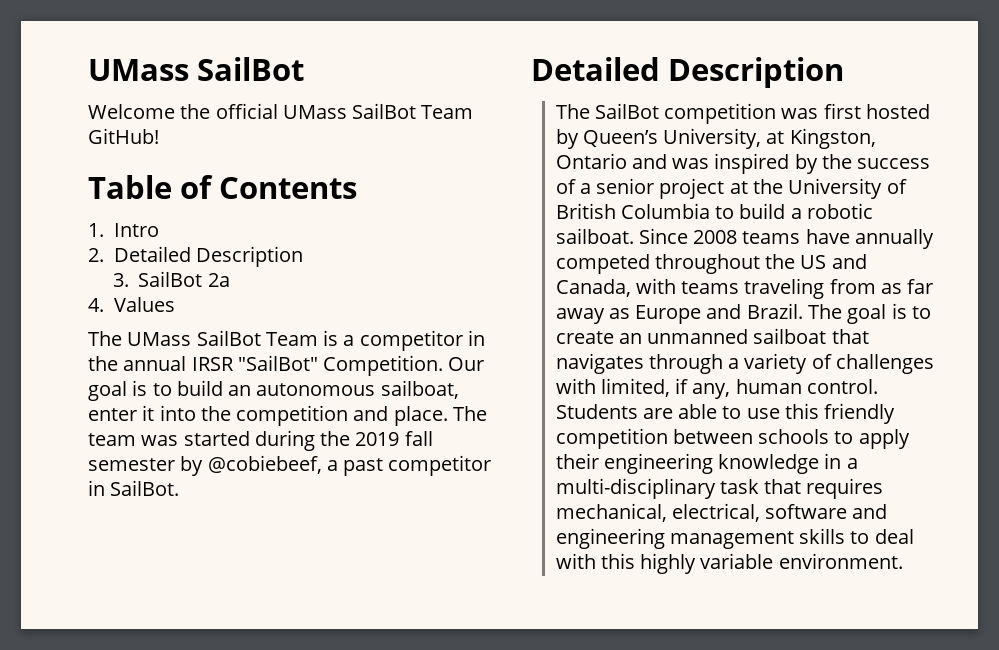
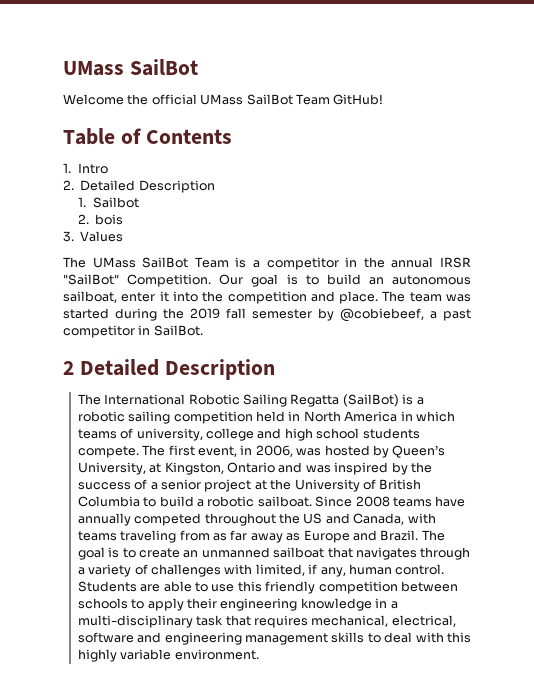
[112,271,230,287] [88,298,104,312] 3. SailBot 2a // 4. -> [77,197,139,208] [77,214,124,225] [63,231,74,242] 1. Sailbot // 2. bois // 3.
(180, 488) none -> [63,361,74,375] 2
[594,103,861,124] SailBot competition was first -> [104,394,424,407] [77,411,455,424] [77,428,420,441] [77,445,322,458] International Robotic Sailing Regatta (SailBot) is a robotic sailing competition held in North America in which teams of university, college and high school students compete. The first event, in 2006, was

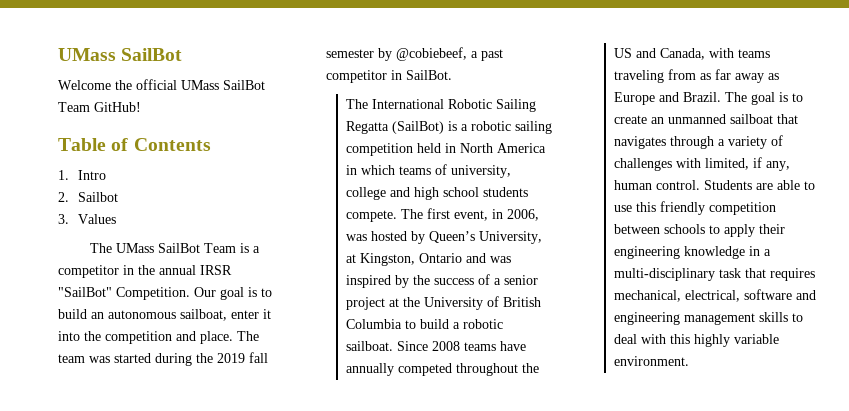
[80,180,215,193] [77,197,86,207] Detailed Description // 1. -> (69, 197) none
[77,214,124,225] // 2. bois -> (118, 197) none
[63,359,275,380] // 2 Detailed Description -> (452, 75) none

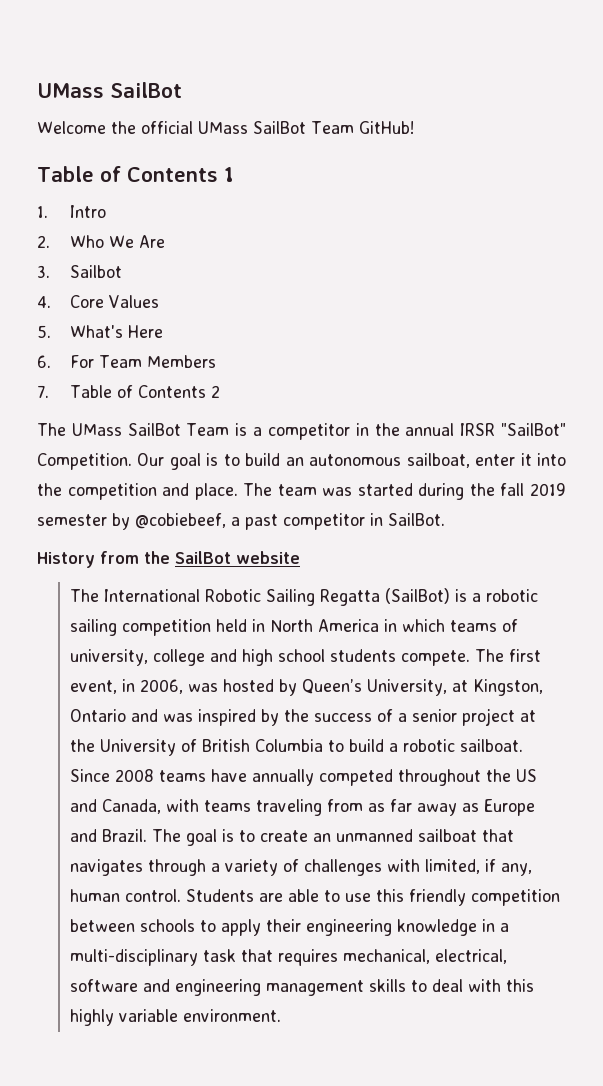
(211, 144) none -> [223,167,234,182] 1
(69, 197) none -> [70,235,166,248] [37,265,50,278] Who We Are // 3.
[58,214,69,224] 3. -> [37,295,105,308] 4. Core
(116, 219) none -> [37,325,164,338] [37,355,216,368] [37,385,220,398] // 5. What's Here // 6. For Team Members // 7. Table of Contents 2
[217,352,268,363] 2019 fall -> [500,483,566,496] fall 2019
(452, 75) none -> [37,551,300,568] // History from the SailBot website

